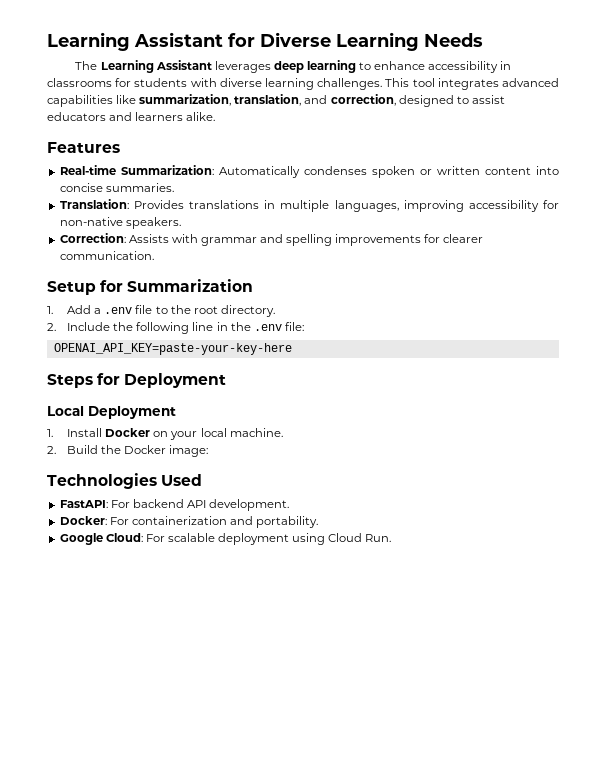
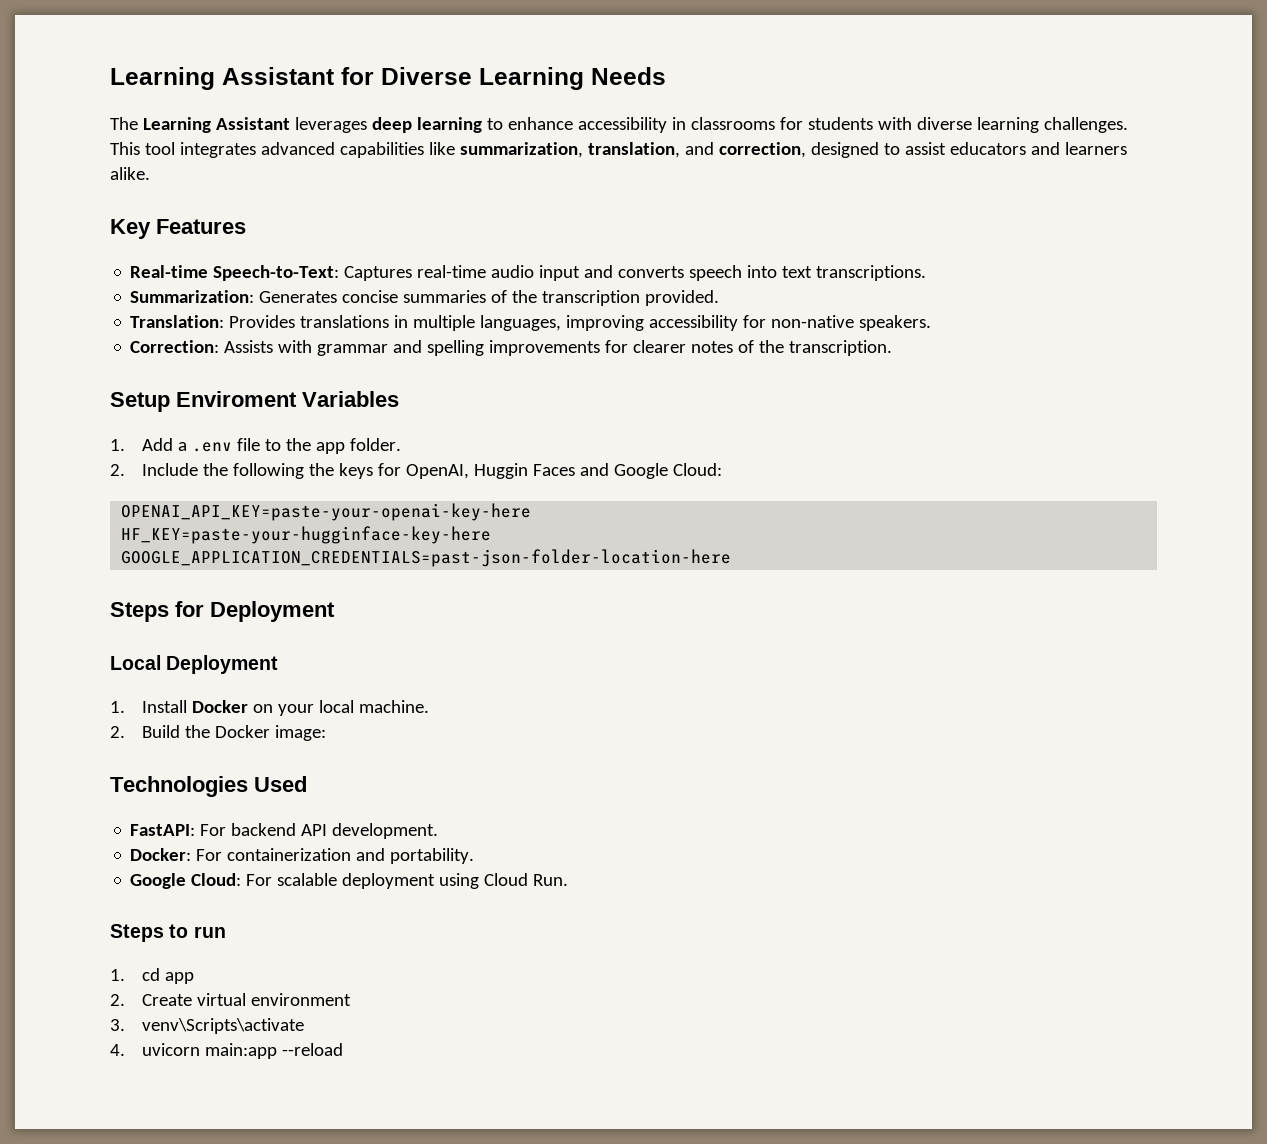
(216, 116) none -> [110,219,151,239] Key
[120,165,559,178] [59,183,174,192] Summarization: Automatically condenses spoken or written content into concise summaries. -> [213,265,927,281] [130,290,720,306] Speech-to-Text: Captures real-time audio input and converts speech into text transcriptions. // Summarization: Generates concise summaries of the transcription provided.
[59,251,154,260] communication. -> [691,340,893,356] notes of the transcription.
[100,279,254,292] for Summarization -> [176,391,399,407] Enviroment Variables
[193,305,275,317] root directory. -> [316,438,402,454] app folder.
[192,322,304,331] [53,343,292,355] line in the .env file: // OPENAI_API_KEY=paste-your-key-here -> [309,463,723,479] [121,503,532,521] [121,526,492,544] [121,549,732,567] the keys for OpenAI, Huggin Faces and Google Cloud: // OPENAI_API_KEY=paste-your-openai-key-here // HF_KEY=paste-your-hugginface-key-here // GOOGLE_APPLICATION_CREDENTIALS=past-json-folder-location-here
(392, 538) none -> [110,924,226,942] [110,968,195,984] [110,993,352,1006] [110,1018,305,1034] [110,1043,344,1059] // Steps to run // 1. cd app // 2. Create virtual environment // 3. venv\Scripts\activate // 4. uvicorn main:app --reload

